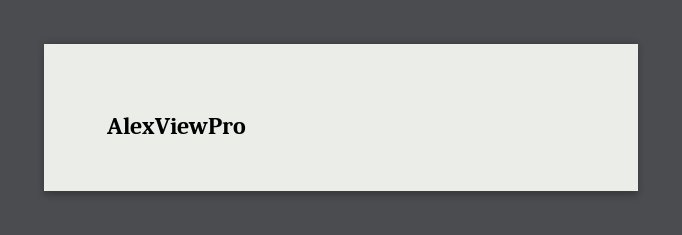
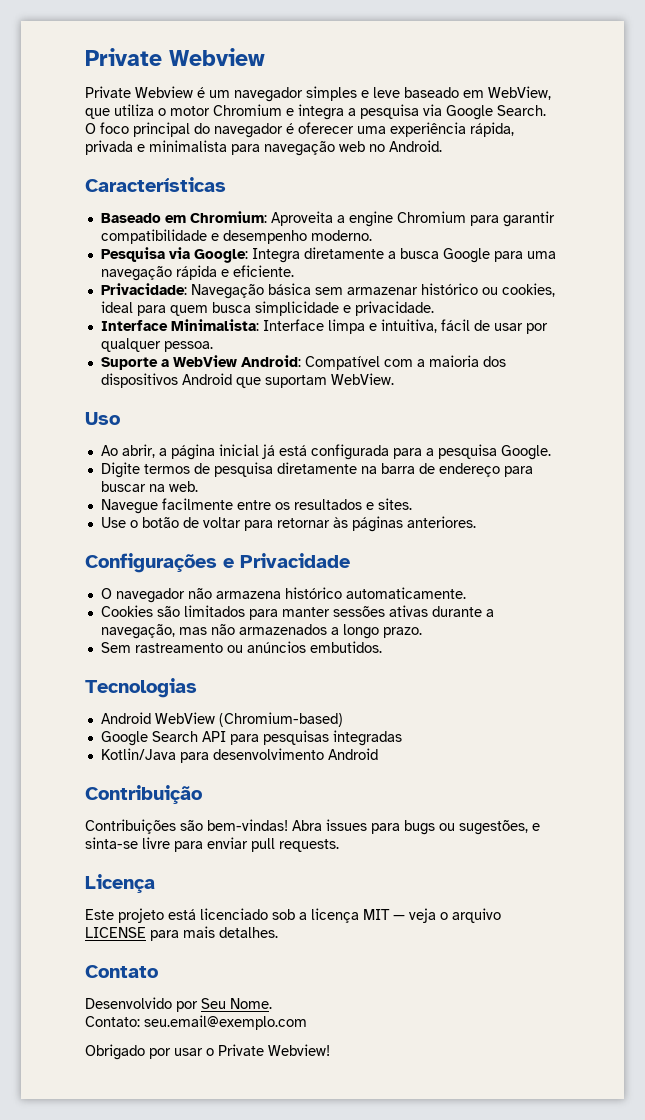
[106,117,246,134] AlexViewPro -> [85,48,265,66] [85,86,551,102] [85,104,546,120] [85,122,514,138] [85,140,442,156] [85,177,226,192] [100,211,555,227] [100,229,372,244] [100,247,556,263] [100,265,294,281] [100,283,555,299] [100,301,434,316] [100,319,548,334] [100,338,213,352] [100,355,506,370] [100,373,394,388] [85,412,120,425] [100,444,551,460] [100,462,533,478] [100,481,198,492] [100,498,412,514] [100,516,476,532] [85,553,350,573] [100,587,466,603] [100,605,494,620] [100,624,422,639] [100,641,382,653] [85,678,197,698] [100,712,343,727] [100,730,402,746] [100,748,378,763] [85,785,202,804] [85,819,540,835] [85,837,339,852] [85,874,155,893] [85,908,501,923] [85,926,278,941] [85,965,158,978] [85,997,272,1012] [85,1015,307,1030] [85,1044,330,1060] Private Webview // Private Webview é um navegador simples e leve baseado em WebView, que utiliza o motor Chromium e integra a pesquisa via Google Search. O foco principal do navegador é oferecer uma experiência rápida, privada e minimalista para navegação web no Android. // Características // Baseado em Chromium: Aproveita a engine Chromium para garantir compatibilidade e desempenho moderno. // Pesquisa via Google: Integra diretamente a busca Google para uma navegação rápida e eficiente. // Privacidade: Navegação básica sem armazenar histórico ou cookies, ideal para quem busca simplicidade e privacidade. // Interface Minimalista: Interface limpa e intuitiva, fácil de usar por qualquer pessoa. // Suporte a WebView Android: Compatível com a maioria dos dispositivos Android que suportam WebView. // Uso // Ao abrir, a página inicial já está configurada para a pesquisa Google. // Digite termos de pesquisa diretamente na barra de endereço para buscar na web. // Navegue facilmente entre os resultados e sites. // Use o botão de voltar para retornar às páginas anteriores. // Configurações e Privacidade // O navegador não armazena histórico automaticamente. // Cookies são limitados para manter sessões ativas durante a navegação, mas não armazenados a longo prazo. // Sem rastreamento ou anúncios embutidos. // Tecnologias // Android WebView (Chromium-based) // Google Search API para pesquisas integradas // Kotlin/Java para desenvolvimento Android // Contribuição // Contribuições são bem-vindas! Abra issues para bugs ou sugestões, e sinta-se livre para enviar pull requests. // Licença // Este projeto está licenciado sob a licença MIT — veja o arquivo LICENSE para mais detalhes. // Contato // Desenvolvido por Seu Nome. // Contato: seu.email@exemplo.com // Obrigado por usar o Private Webview!

